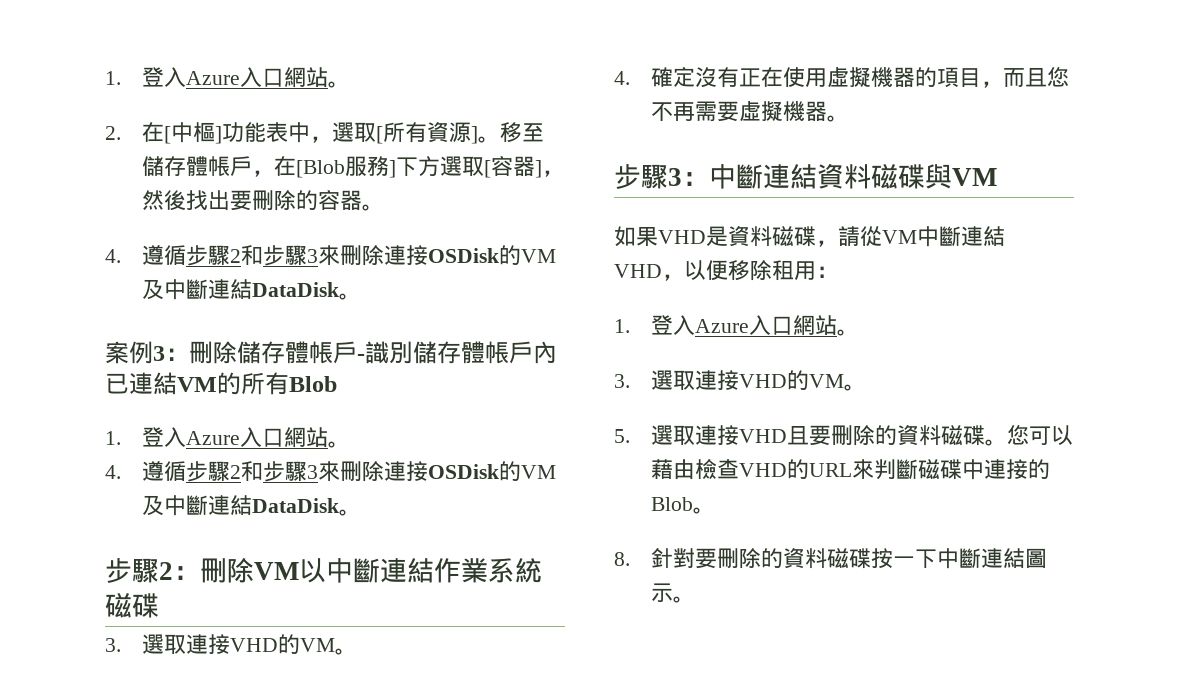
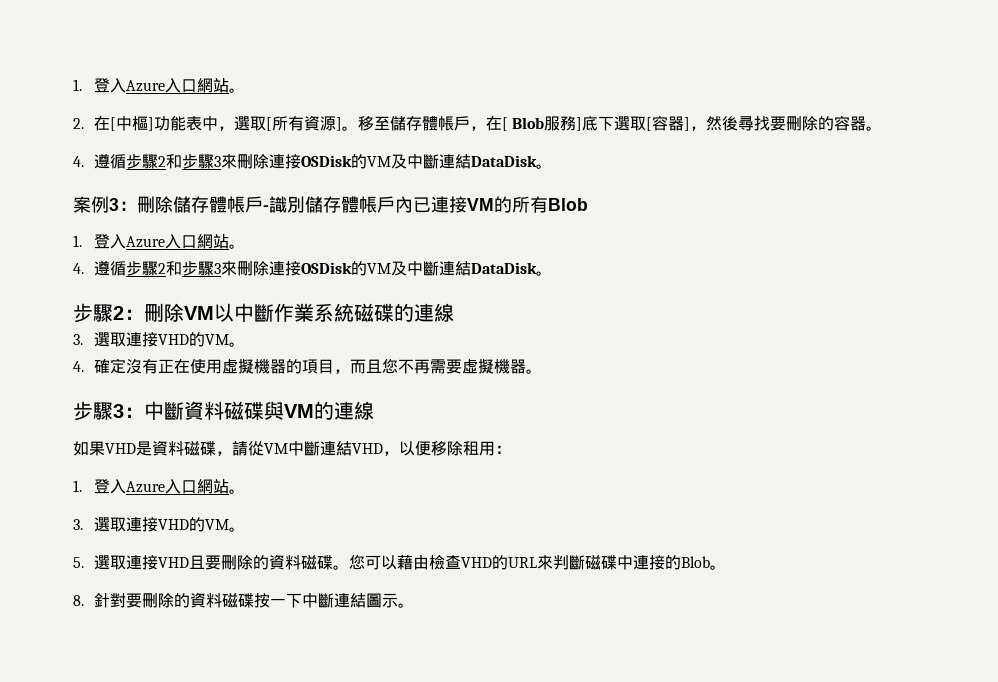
[296,160,346,178] [Blob -> [501,117,545,131] [ Blob
[396,156,441,176] 下方 -> [582,116,615,131] 底下
[186,190,231,210] 找出 -> [738,116,771,131] 尋找
[153,372,177,395] 結 -> [449,196,467,213] 接
[380,558,434,583] 連結 -> (274, 313) none
(159, 605) none -> [394,303,454,322] 的連線
[763,164,817,189] 連結 -> (184, 411) none
(997, 177) none -> [314,401,374,420] 的連線

